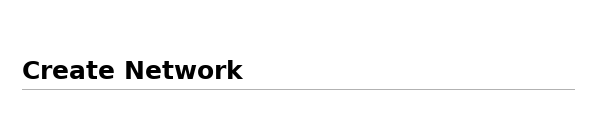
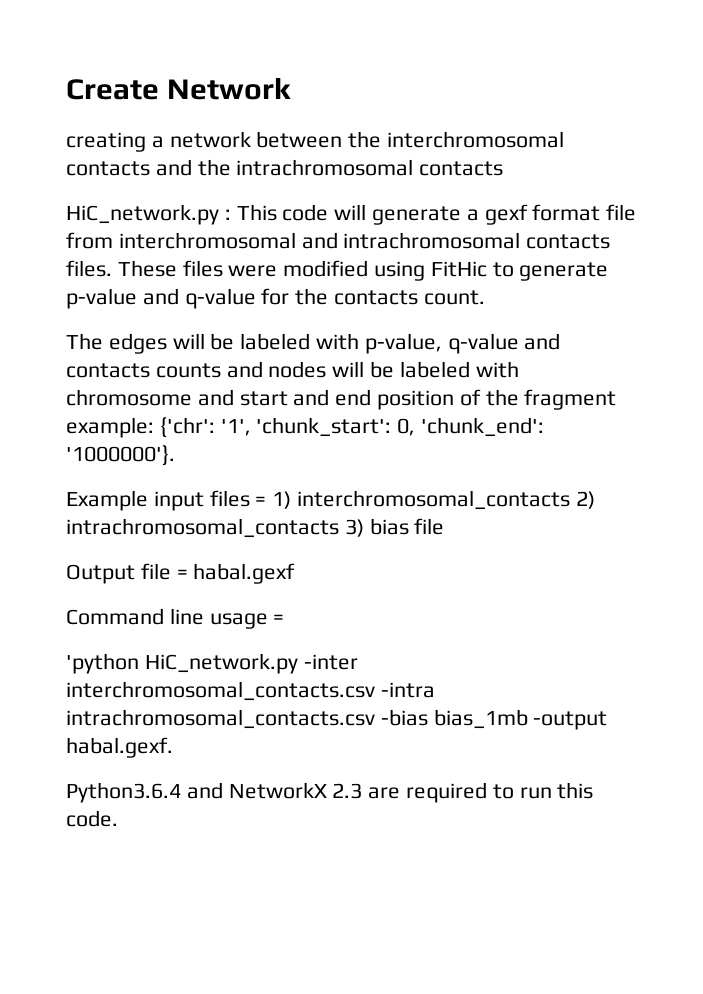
(244, 69) none -> [66,131,565,152] [66,159,504,176] [66,204,637,225] [66,232,611,249] [66,260,609,281] [66,288,485,309] [66,333,561,354] [66,361,519,378] [66,389,617,410] [66,417,545,438] [66,445,175,466] [66,490,595,511] [66,518,445,538] [66,563,296,584] [66,608,285,629] [66,653,358,674] [66,681,435,701] [66,709,608,730] [66,737,173,758] [66,782,594,803] [66,810,118,827] // creating a network between the interchromosomal contacts and the intrachromosomal contacts // HiC_network.py : This code will generate a gexf format file from interchromosomal and intrachromosomal contacts files. These files were modified using FitHic to generate p-value and q-value for the contacts count. // The edges will be labeled with p-value, q-value and contacts counts and nodes will be labeled with chromosome and start and end position of the fragment example: {'chr': '1', 'chunk_start': 0, 'chunk_end': '1000000'}. // Example input files = 1) interchromosomal_contacts 2) intrachromosomal_contacts 3) bias file // Output file = habal.gexf // Command line usage = // 'python HiC_network.py -inter interchromosomal_contacts.csv -intra intrachromosomal_contacts.csv -bias bias_1mb -output habal.gexf. // Python3.6.4 and NetworkX 2.3 are required to run this code.

